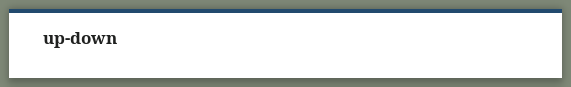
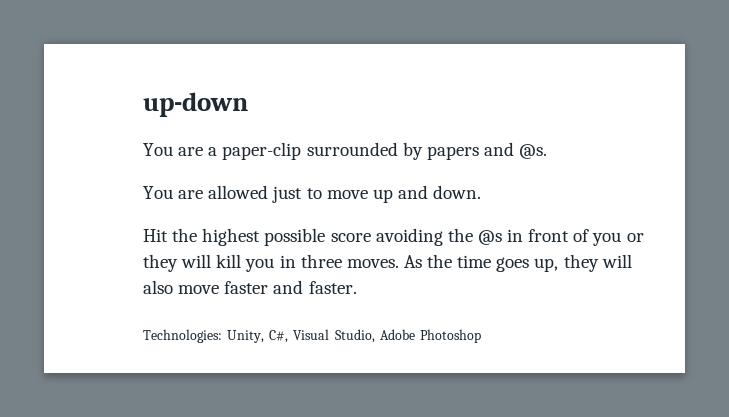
(117, 40) none -> [143,142,548,160] [143,185,482,203] [143,228,644,246] [143,254,632,272] [143,280,357,294] [143,329,481,343] // You are a paper-clip surrounded by papers and @s. // You are allowed just to move up and down. // Hit the highest possible score avoiding the @s in front of you or they will kill you in three moves. As the time goes up, they will also move faster and faster. // Technologies: Unity, C#, Visual Studio, Adobe Photoshop

